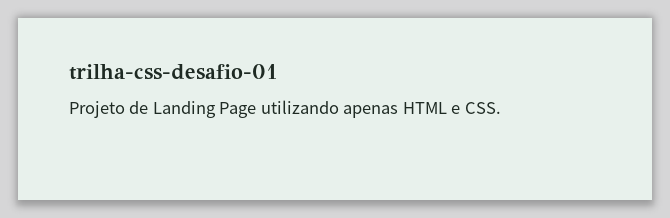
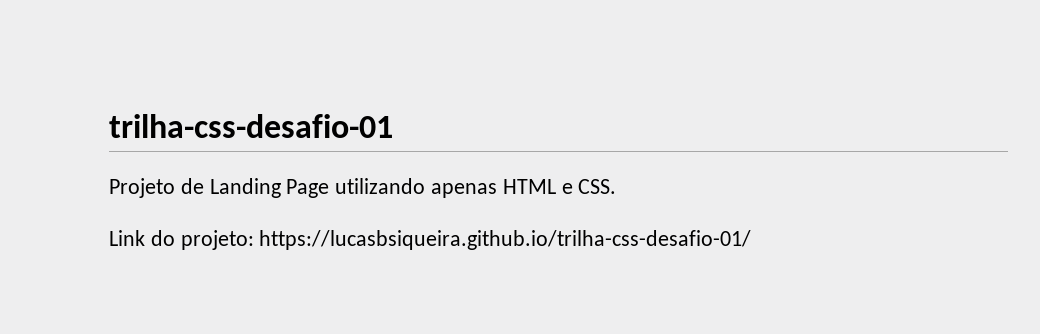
(501, 108) none -> [109,230,752,250] // Link do projeto: https://lucasbsiqueira.github.io/trilha-css-desafio-01/

